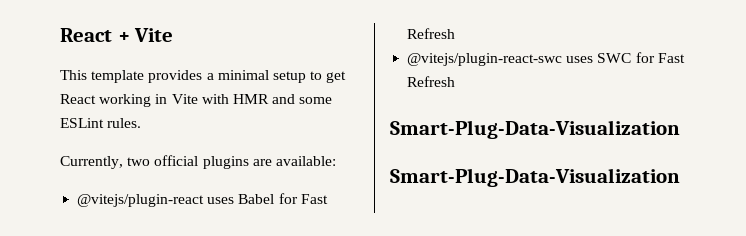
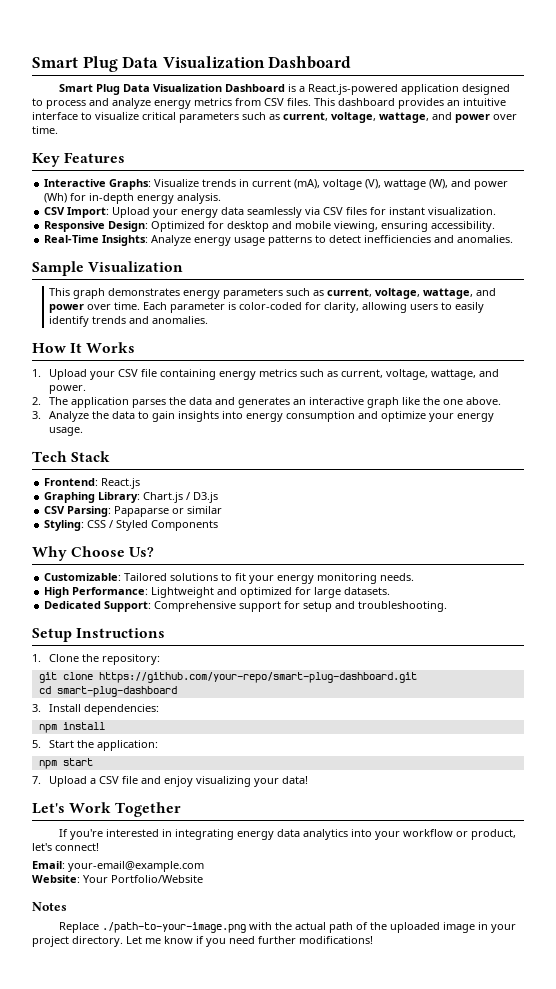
[60,28,174,42] [60,70,347,83] [60,94,333,107] [60,118,142,128] [60,155,336,169] [77,193,328,207] [407,28,456,39] [407,52,685,66] [407,76,456,87] [390,120,680,139] [390,168,680,187] React + Vite // This template provides a minimal setup to get React working in Vite with HMR and some ESLint rules. // Currently, two official plugins are available: // @vitejs/plugin-react uses Babel for Fast Refresh // @vitejs/plugin-react-swc uses SWC for Fast Refresh // Smart-Plug-Data-Visualization // Smart-Plug-Data-Visualization -> [32,56,352,72] [59,84,511,95] [32,98,506,109] [32,112,517,123] [32,126,58,134] [32,152,126,167] [44,179,509,190] [44,193,222,204] [44,207,497,218] [44,221,496,232] [44,235,514,246] [32,261,184,276] [49,288,497,299] [49,302,485,313] [49,316,209,327] [32,342,136,353] [32,369,500,380] [49,385,87,394] [32,397,502,408] [32,411,495,422] [49,427,84,436] [32,451,111,462] [44,478,141,489] [44,492,219,503] [44,506,223,517] [44,520,219,531] [32,546,155,561] [44,573,415,584] [44,587,391,598] [44,601,448,612] [32,628,166,642] [32,654,161,665] [38,672,417,683] [38,686,177,697] [32,704,160,715] [38,722,105,733] [32,740,159,751] [38,758,93,769] [32,776,309,787] [32,802,182,817] [59,829,517,840] [32,843,99,851] [32,861,204,872] [32,875,203,883] [32,902,67,911] [59,922,517,933] [32,936,373,947] Smart Plug Data Visualization Dashboard // Smart Plug Data Visualization Dashboard is a React.js-powered application designed to process and analyze energy metrics from CSV files. This dashboard provides an intuitive interface to visualize critical parameters such as current, voltage, wattage, and power over time. // Key Features // Interactive Graphs: Visualize trends in current (mA), voltage (V), wattage (W), and power (Wh) for in-depth energy analysis. // CSV Import: Upload your energy data seamlessly via CSV files for instant visualization. // Responsive Design: Optimized for desktop and mobile viewing, ensuring accessibility. // Real-Time Insights: Analyze energy usage patterns to detect inefficiencies and anomalies. // Sample Visualization // This graph demonstrates energy parameters such as current, voltage, wattage, and power over time. Each parameter is color-coded for clarity, allowing users to easily identify trends and anomalies. // How It Works // 1. Upload your CSV file containing energy metrics such as current, voltage, wattage, and power. // 2. The application parses the data and generates an interactive graph like the one above. // 3. Analyze the data to gain insights into energy consumption and optimize your energy usage. // Tech Stack // Frontend: React.js // Graphing Library: Chart.js / D3.js // CSV Parsing: Papaparse or similar // Styling: CSS / Styled Components // Why Choose Us? // Customizable: Tailored solutions to fit your energy monitoring needs. // High Performance: Lightweight and optimized for large datasets. // Dedicated Support: Comprehensive support for setup and troubleshooting. // Setup Instructions // 1. Clone the repository: // git clone https://github.com/your-repo/smart-plug-dashboard.git // cd smart-plug-dashboard // 3. Install dependencies: // npm install // 5. Start the application: // npm start // 7. Upload a CSV file and enjoy visualizing your data! // Let's Work Together // If you're interested in integrating energy data analytics into your workflow or product, let's connect! // Email: your-email@example.com // Website: Your Portfolio/Website // Notes // Replace ./path-to-your-image.png with the actual path of the uploaded image in your project directory. Let me know if you need further modifications!

